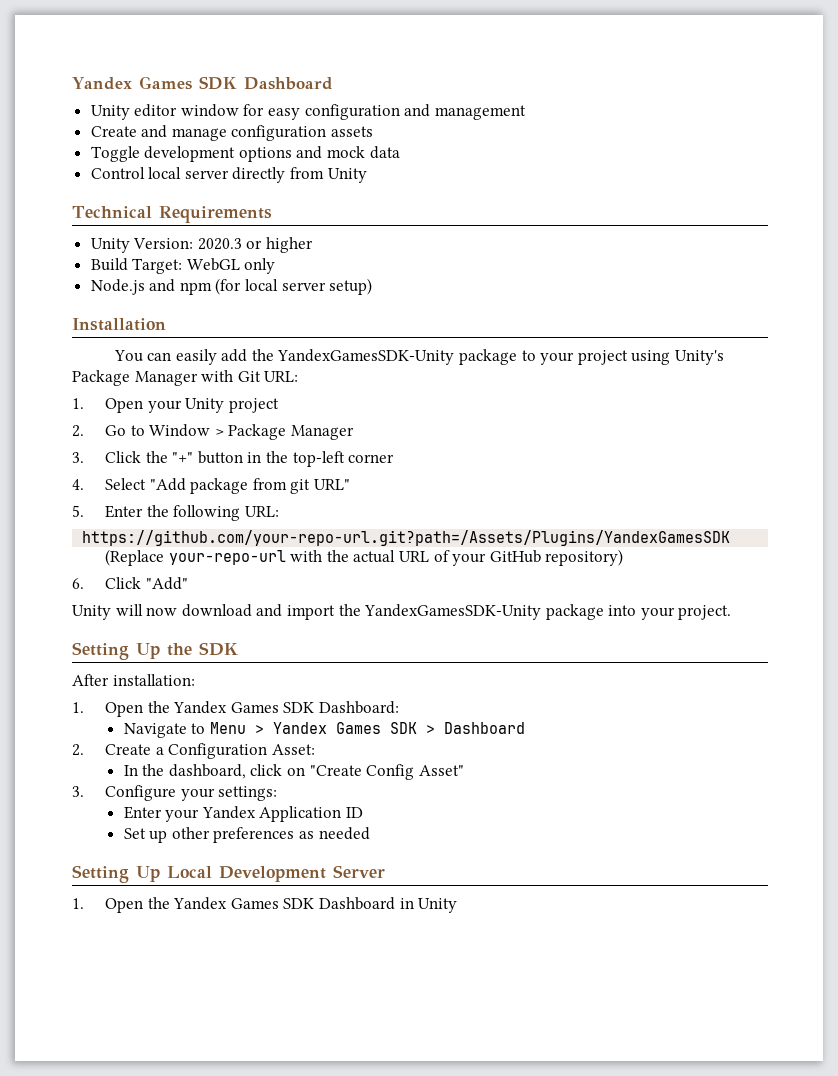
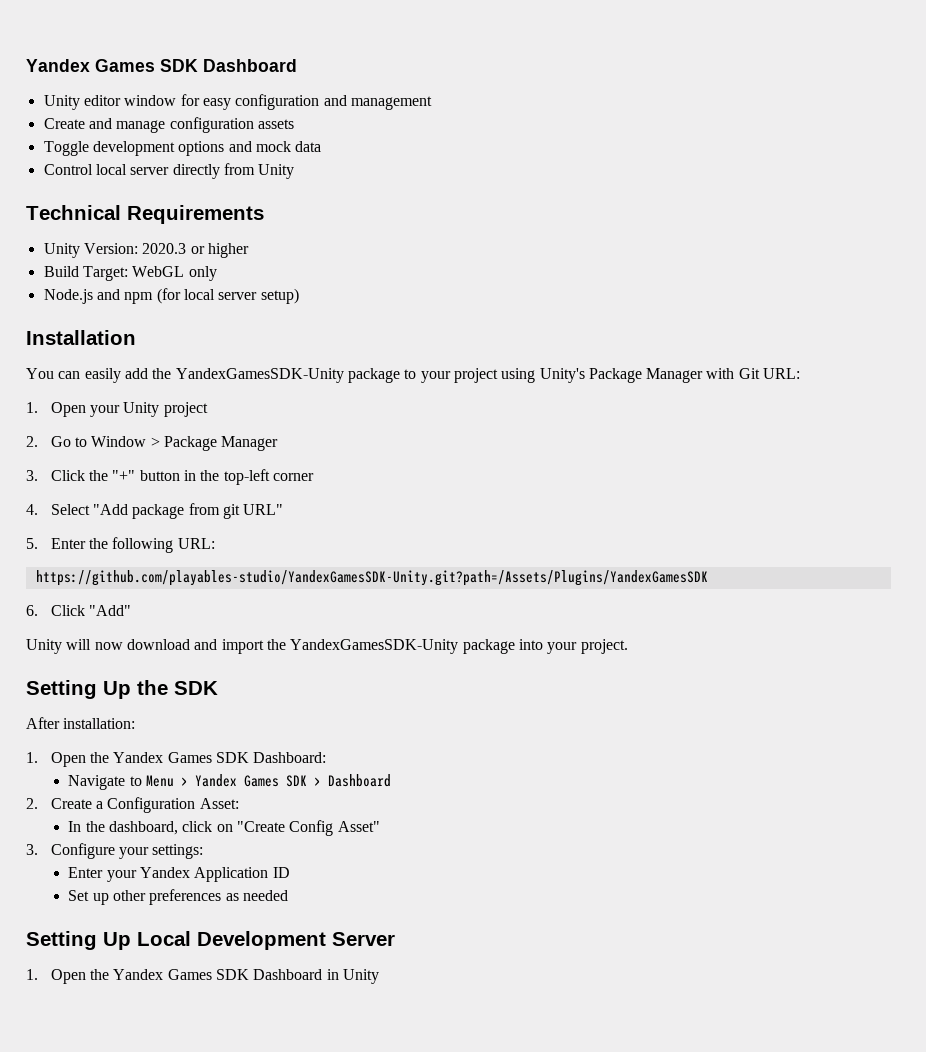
[82,530,731,546] [104,549,624,566] https://github.com/your-repo-url.git?path=/Assets/Plugins/YandexGamesSDK // (Replace your-repo-url with the actual URL of your GitHub repository) -> [35,570,708,586] https://github.com/playables-studio/YandexGamesSDK-Unity.git?path=/Assets/Plugins/YandexGamesSDK

